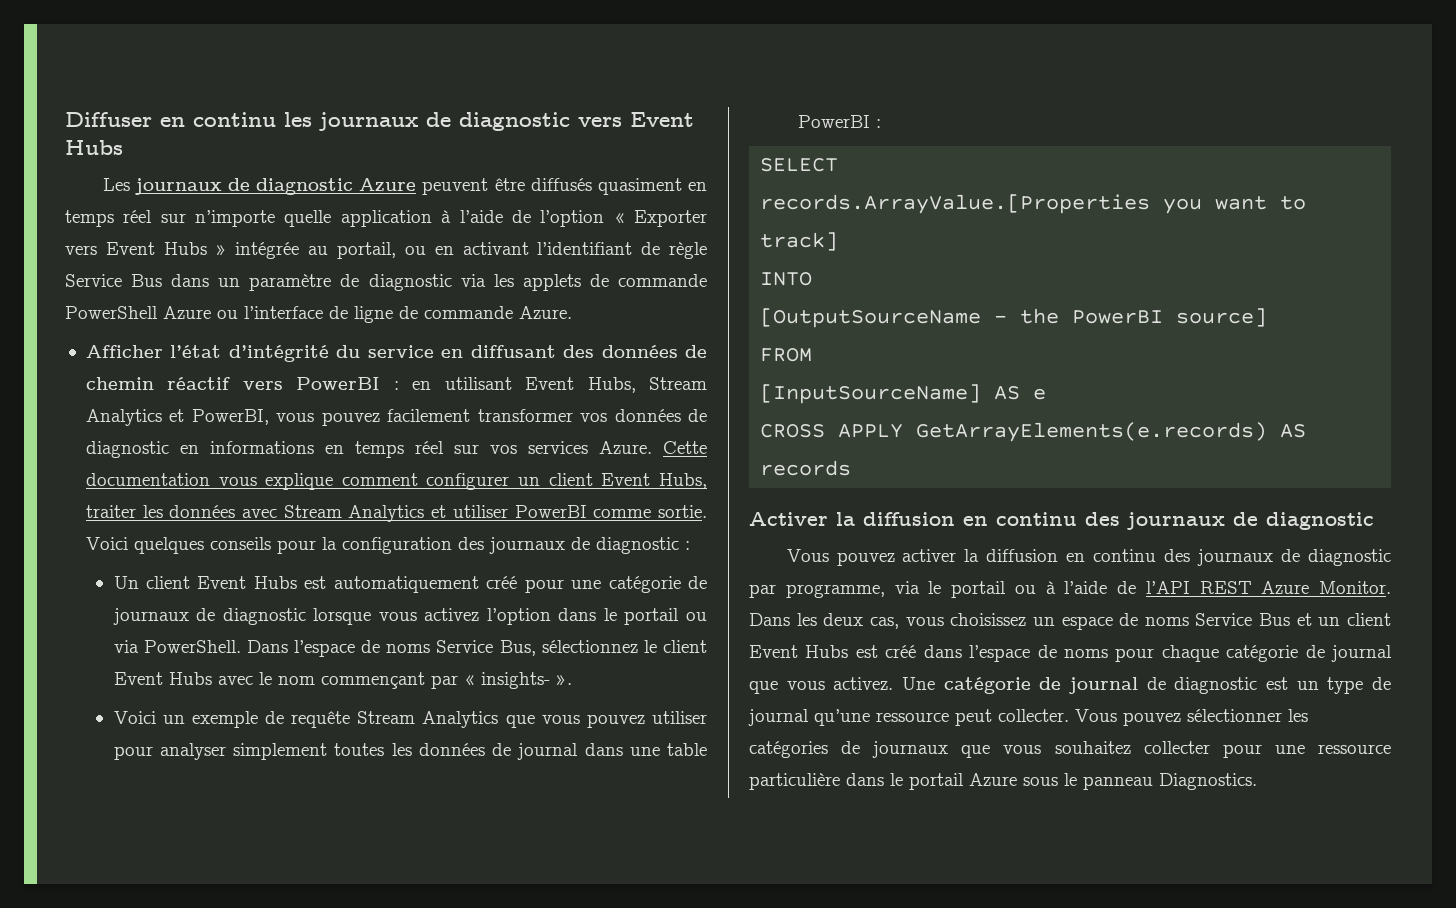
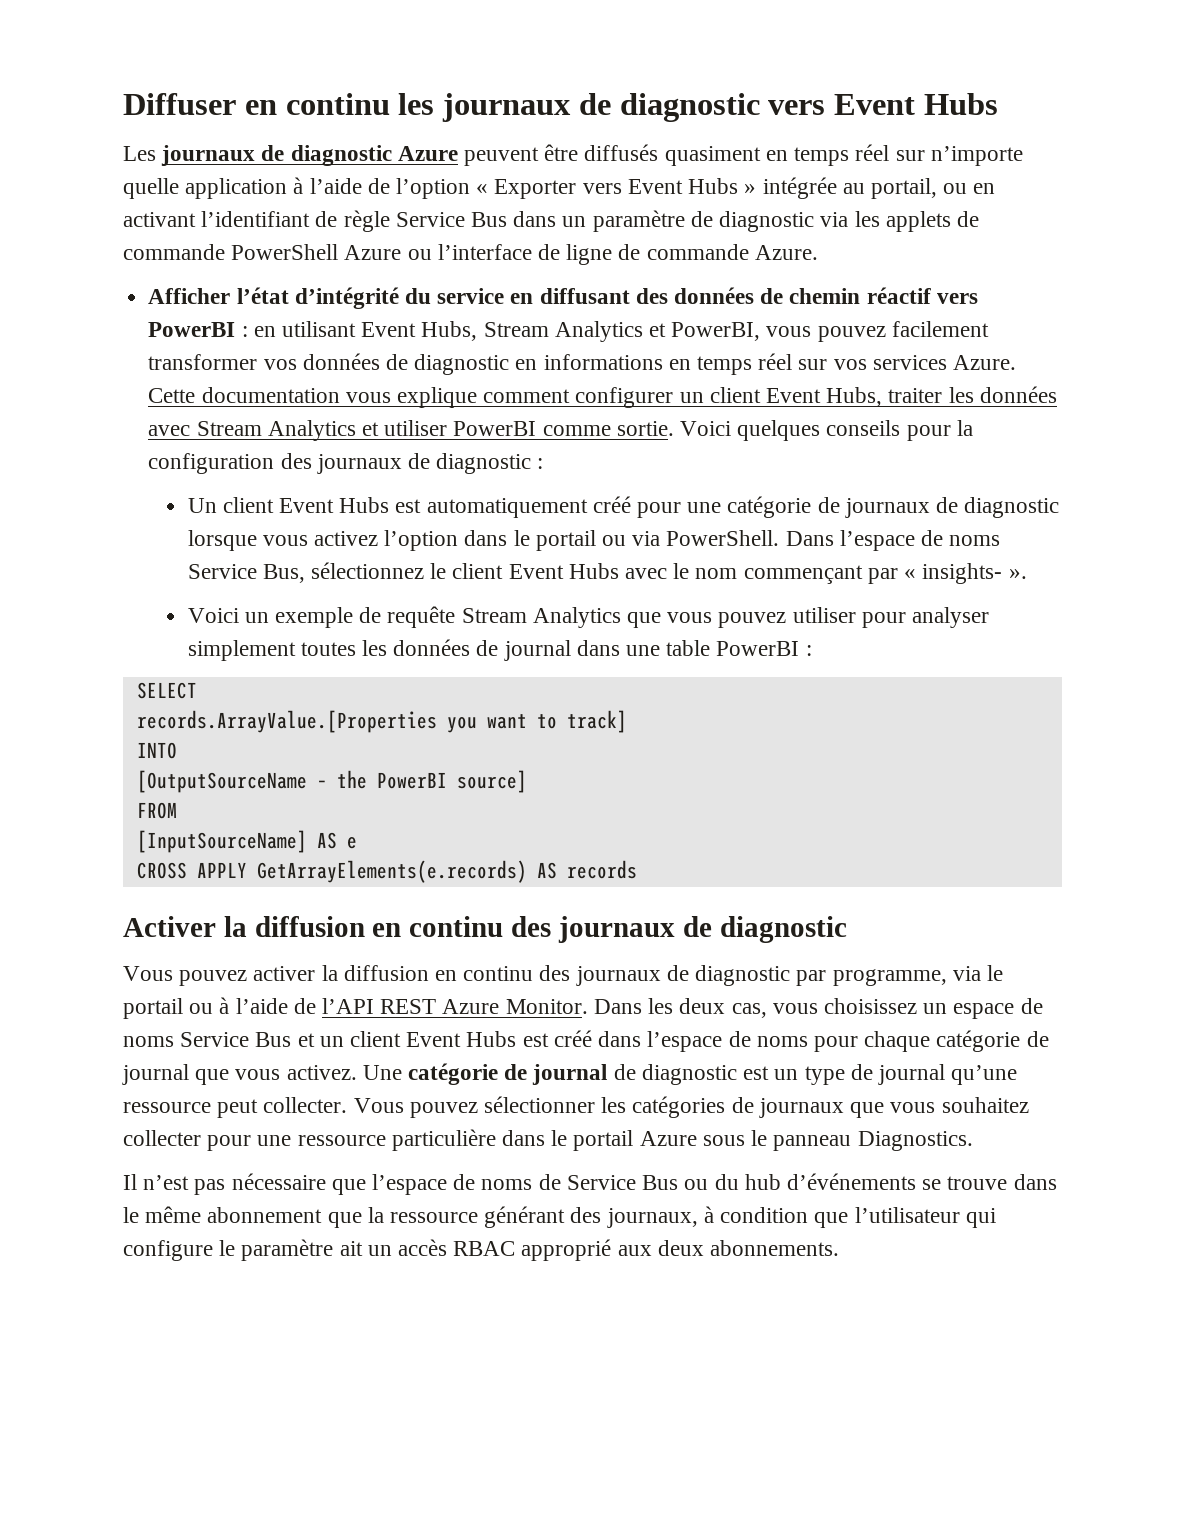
(1257, 781) none -> [123,1173,1057,1195] [123,1206,996,1228] [123,1239,840,1261] // Il n’est pas nécessaire que l’espace de noms de Service Bus ou du hub d’événements se trouve dans le même abonnement que la ressource générant des journaux, à condition que l’utilisateur qui configure le paramètre ait un accès RBAC approprié aux deux abonnements.

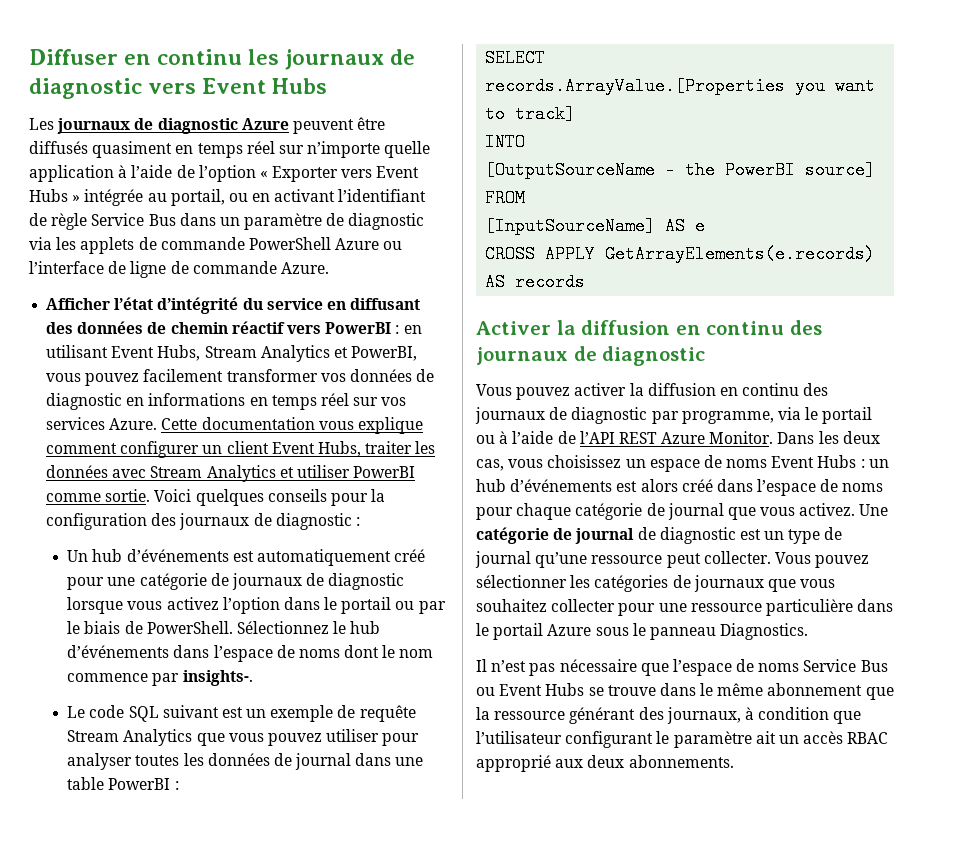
[222,497,390,513] client Event Hubs -> [92,549,229,562] hub d’événements
[632,530,1001,551] [187,562,1027,584] [187,608,239,623] via PowerShell. Dans l’espace de noms Service Bus, sélectionnez le client Event Hubs avec le nom commençant par « insights- ». // Voici -> [418,601,446,614] [67,621,381,634] [67,645,434,662] [67,670,253,686] [67,705,243,722] par le biais de PowerShell. Sélectionnez le hub d’événements dans l’espace de noms dont le nom commence par insights-. // Le code SQL suivant est
[187,640,296,661] simplement -> (133, 761) none
[180,1031,549,1047] Service Bus et un client Event Hubs est -> [771,455,889,468] [476,479,678,492] Event Hubs : un hub d’événements est alors
[538,1174,561,1190] de -> (800, 667) none
[714,1173,916,1190] du hub d’événements -> [499,683,585,696] Event Hubs
[965,1208,996,1228] [123,1240,213,1261] qui configure -> [565,731,654,748] configurant

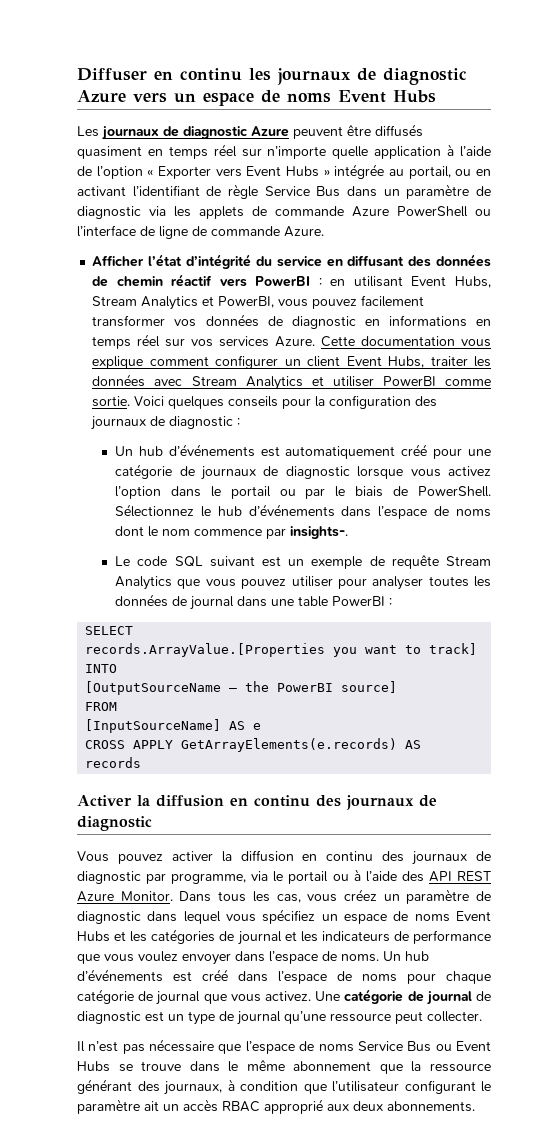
[148,83,197,94] vers -> [77,90,331,106] Azure vers un espace de noms
[248,237,380,250] PowerShell Azure -> [352,206,468,217] Azure PowerShell
[557,431,615,444] de l’API -> [401,871,452,882] des API
[818,431,880,444] [476,455,889,472] [476,479,678,492] les deux cas, vous choisissez un espace de noms Event Hubs : un hub d’événements est alors -> [218,889,491,904] [77,909,491,924] [77,929,491,945] [77,951,429,965] [77,969,192,982] tous les cas, vous créez un paramètre de diagnostic dans lequel vous spécifiez un espace de noms Event Hubs et les catégories de journal et les indicateurs de performance que vous voulez envoyer dans l’espace de noms. Un hub d’événements est
[774,552,870,568] [476,575,836,592] [476,599,894,616] [476,623,809,640] Vous pouvez sélectionner les catégories de journaux que vous souhaitez collecter pour une ressource particulière dans le portail Azure sous le panneau Diagnostics. -> (482, 1016) none

